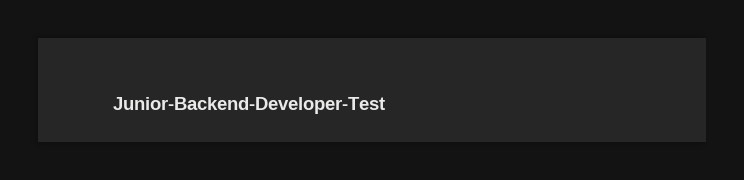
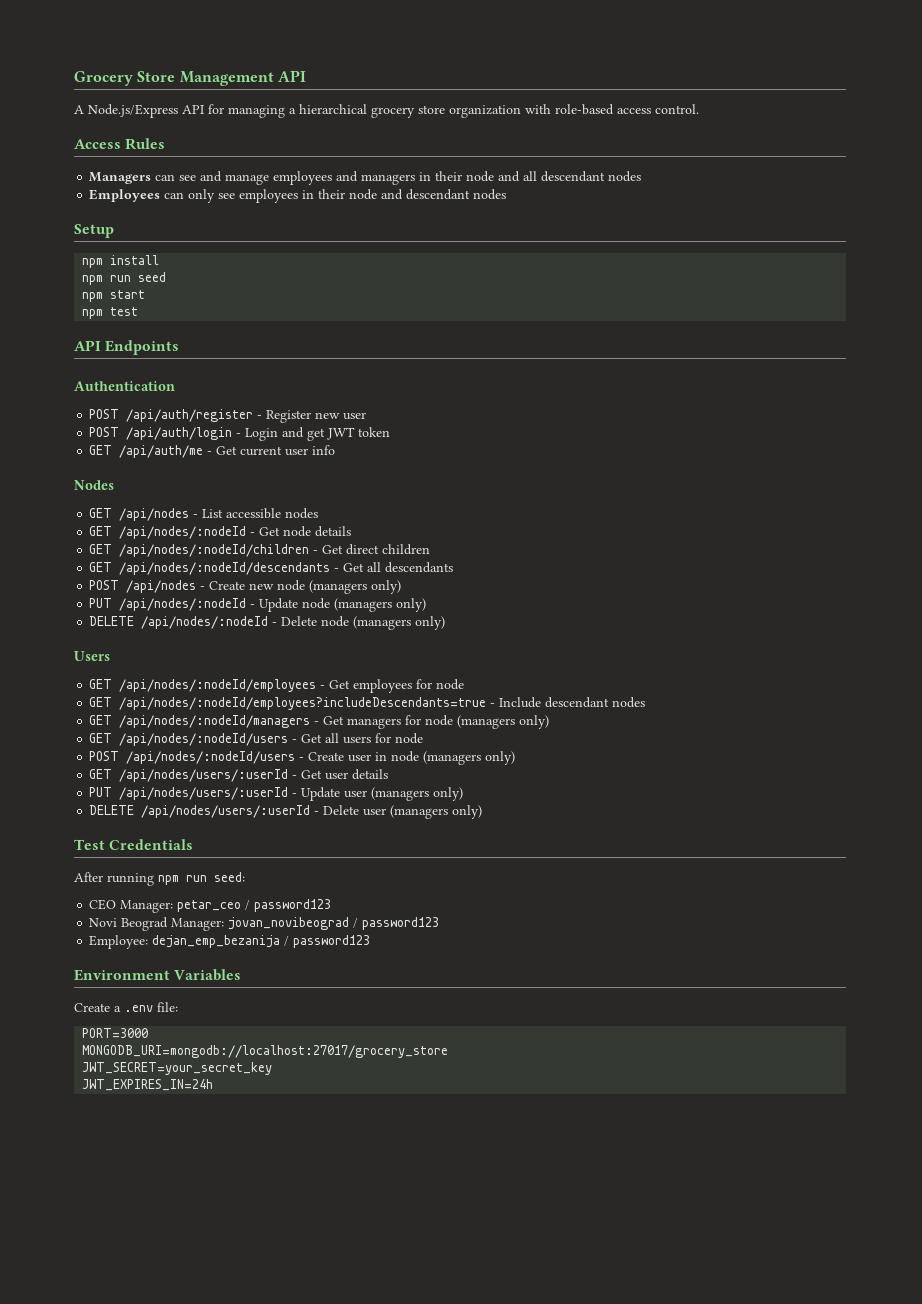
[113,97,385,114] Junior-Backend-Developer-Test -> [74,70,306,86] [74,104,699,118] [74,138,166,150] [89,171,642,185] [89,189,507,203] [74,224,114,238] [82,255,160,268] [82,272,167,285] [82,290,146,302] [82,307,139,319] [74,340,180,355] [74,381,175,391] [89,409,367,423] [89,427,391,441] [89,445,336,458] [74,480,114,490] [89,508,319,521] [89,526,352,539] [89,544,431,557] [89,562,454,575] [89,580,402,594] [89,598,427,612] [89,616,446,630] [74,651,110,661] [89,679,465,693] [89,697,646,710] [89,715,550,729] [89,733,424,746] [89,751,516,765] [89,769,389,782] [89,787,464,801] [89,805,483,819] [74,839,194,850] [74,872,245,886] [89,899,332,913] [89,917,440,931] [89,935,371,949] [74,969,242,981] [74,1002,178,1012] [82,1028,149,1038] [82,1045,449,1058] [82,1062,273,1075] [82,1079,214,1091] Grocery Store Management API // A Node.js/Express API for managing a hierarchical grocery store organization with role-based access control. // Access Rules // Managers can see and manage employees and managers in their node and all descendant nodes // Employees can only see employees in their node and descendant nodes // Setup // npm install // npm run seed // npm start // npm test // API Endpoints // Authentication // POST /api/auth/register - Register new user // POST /api/auth/login - Login and get JWT token // GET /api/auth/me - Get current user info // Nodes // GET /api/nodes - List accessible nodes // GET /api/nodes/:nodeId - Get node details // GET /api/nodes/:nodeId/children - Get direct children // GET /api/nodes/:nodeId/descendants - Get all descendants // POST /api/nodes - Create new node (managers only) // PUT /api/nodes/:nodeId - Update node (managers only) // DELETE /api/nodes/:nodeId - Delete node (managers only) // Users // GET /api/nodes/:nodeId/employees - Get employees for node // GET /api/nodes/:nodeId/employees?includeDescendants=true - Include descendant nodes // GET /api/nodes/:nodeId/managers - Get managers for node (managers only) // GET /api/nodes/:nodeId/users - Get all users for node // POST /api/nodes/:nodeId/users - Create user in node (managers only) // GET /api/nodes/users/:userId - Get user details // PUT /api/nodes/users/:userId - Update user (managers only) // DELETE /api/nodes/users/:userId - Delete user (managers only) // Test Credentials // After running npm run seed: // CEO Manager: petar_ceo / password123 // Novi Beograd Manager: jovan_novibeograd / password123 // Employee: dejan_emp_bezanija / password123 // Environment Variables // Create a .env file: // PORT=3000 // MONGODB_URI=mongodb://localhost:27017/grocery_store // JWT_SECRET=your_secret_key // JWT_EXPIRES_IN=24h

